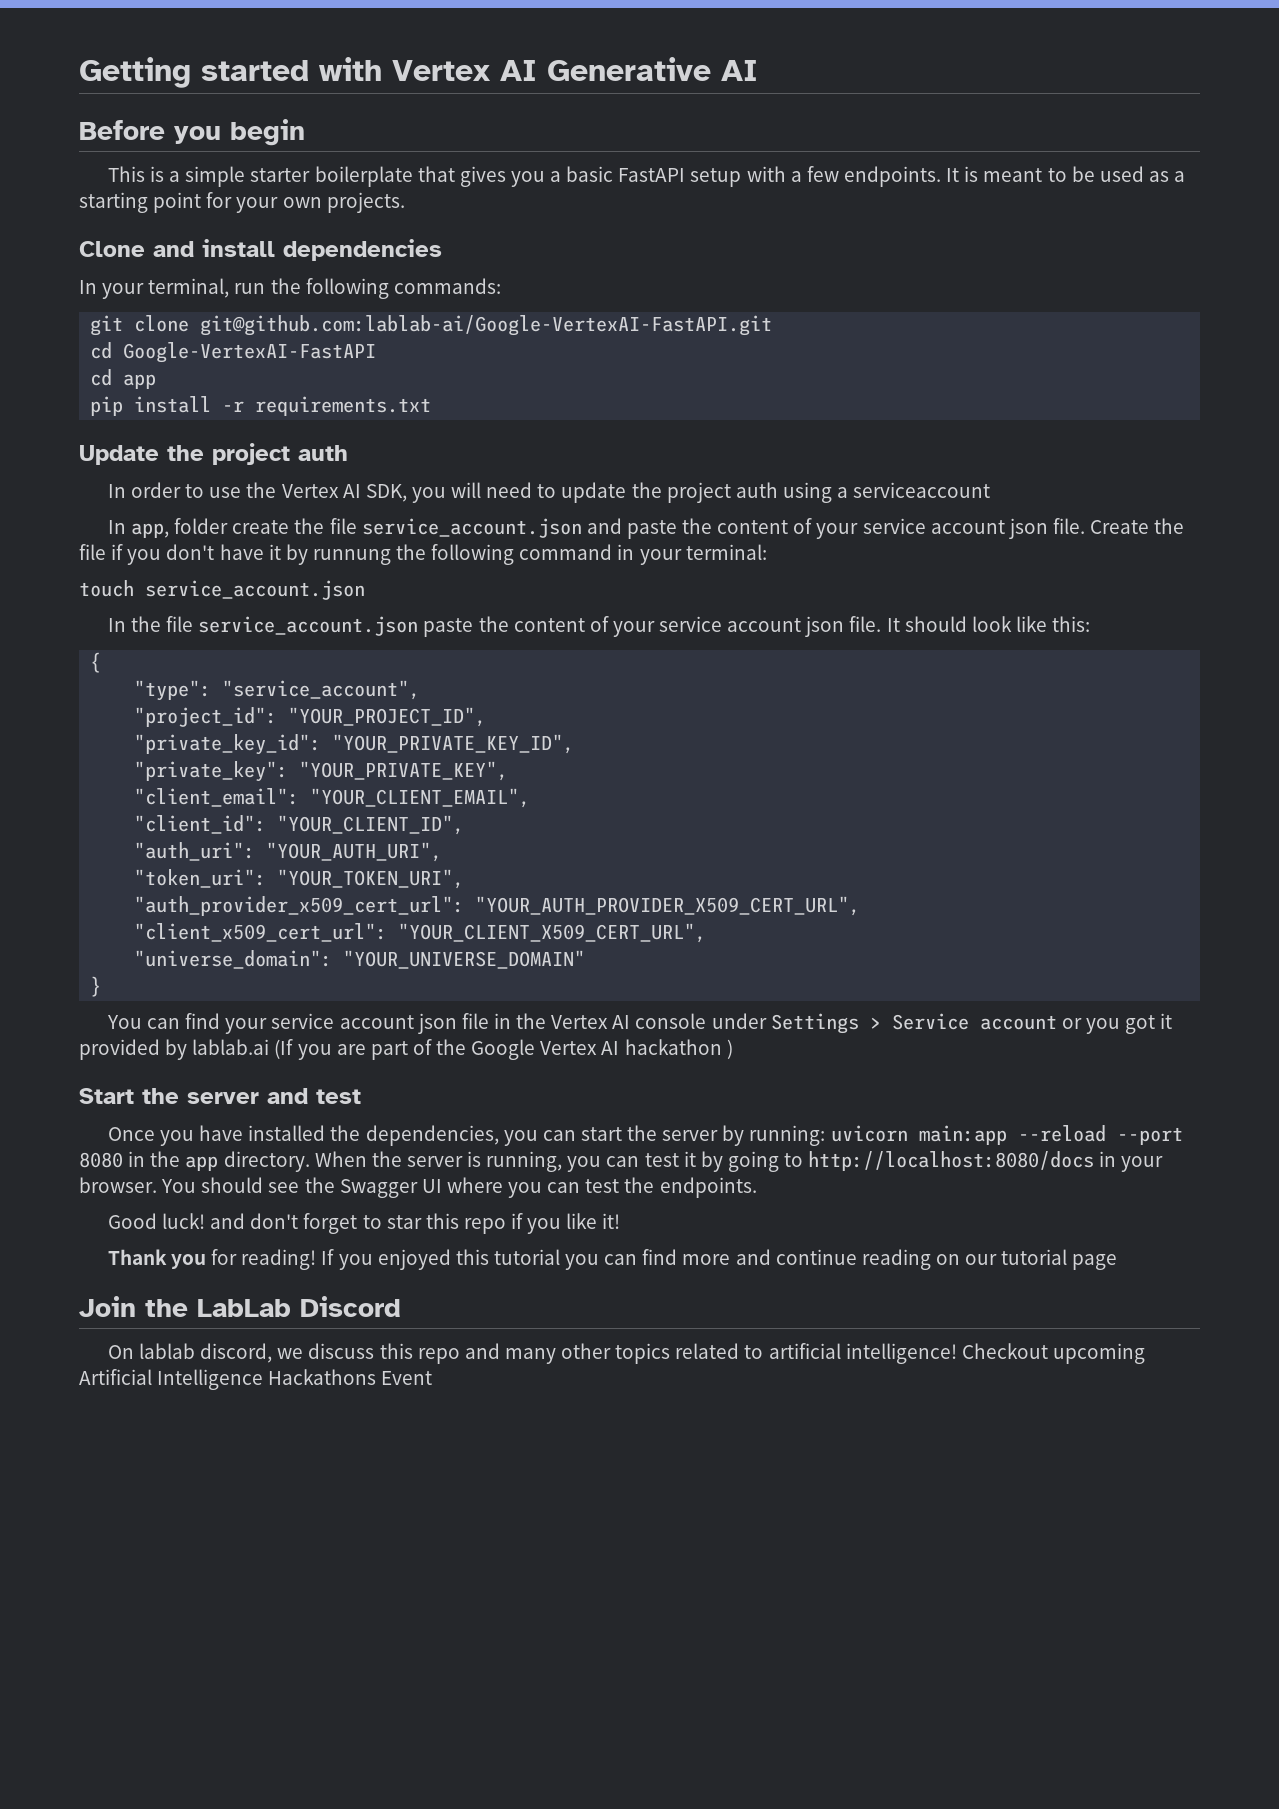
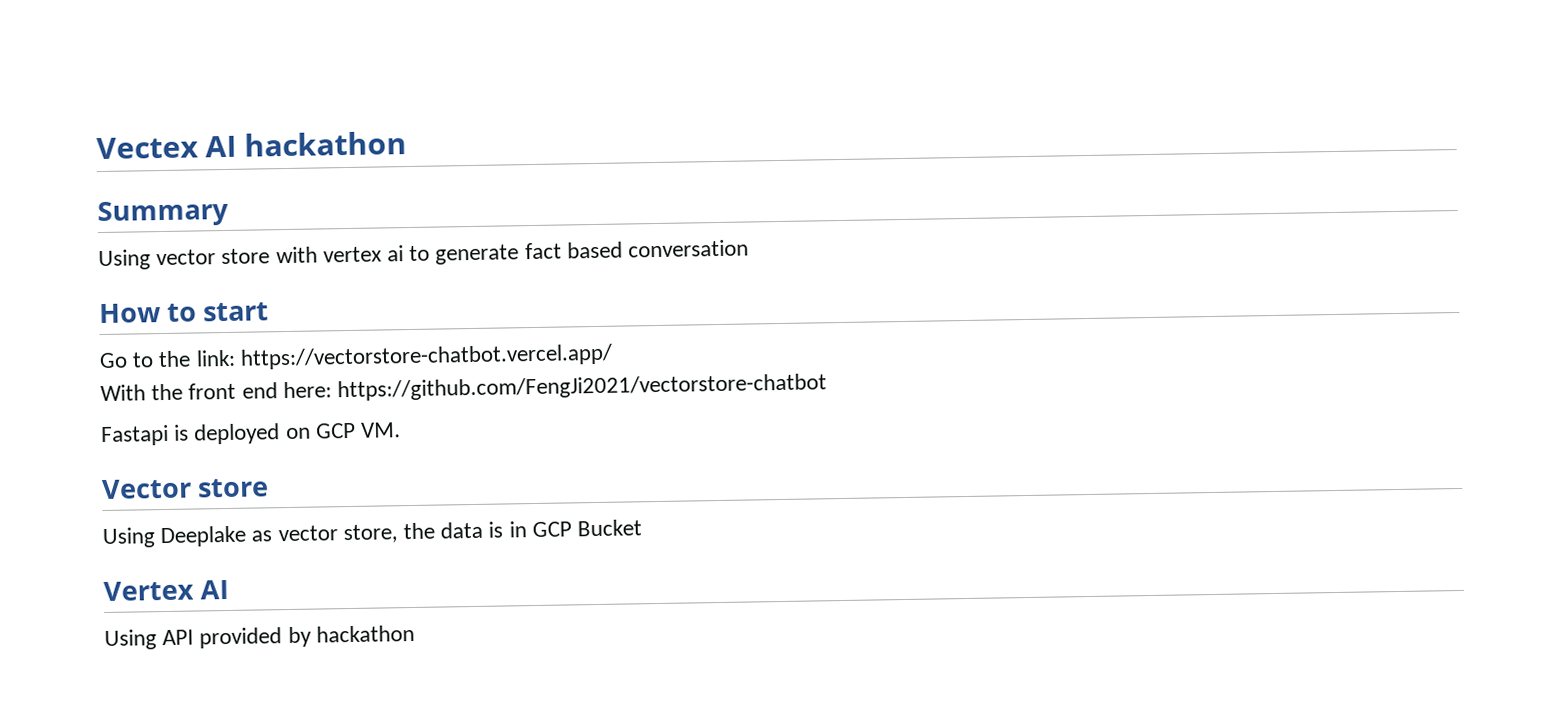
[79,57,758,88] [79,119,305,146] [107,166,1186,187] [79,192,405,213] [79,239,442,261] [79,278,501,299] [90,315,773,336] [90,342,377,363] [90,369,157,389] [90,396,432,416] [79,443,348,465] [107,482,991,503] [107,518,1185,539] [79,544,767,565] [79,580,365,600] [107,616,1091,637] [90,652,102,673] [134,680,421,701] [134,707,487,727] [134,734,575,755] [134,761,509,782] [134,788,531,808] [134,815,465,835] [134,842,443,862] [134,869,465,889] [134,896,861,916] [134,923,707,943] [134,950,586,969] [90,976,102,997] [106,1013,1173,1034] [79,1039,733,1060] [79,1088,361,1104] [107,1125,1183,1146] [79,1151,1164,1172] [79,1177,757,1198] [107,1213,621,1234] [107,1249,1118,1270] [79,1296,401,1317] [107,1343,1146,1364] [79,1369,433,1390] Getting started with Vertex AI Generative AI // Before you begin // This is a simple starter boilerplate that gives you a basic FastAPI setup with a few endpoints. It is meant to be used as a starting point for your own projects. // Clone and install dependencies // In your terminal, run the following commands: // git clone git@github.com:lablab-ai/Google-VertexAI-FastAPI.git // cd Google-VertexAI-FastAPI // cd app // pip install -r requirements.txt // Update the project auth // In order to use the Vertex AI SDK, you will need to update the project auth using a serviceaccount // In app, folder create the file service_account.json and paste the content of your service account json file. Create the file if you don't have it by runnung the following command in your terminal: // touch service_account.json // In the file service_account.json paste the content of your service account json file. It should look like this: // { // "type": "service_account", // "project_id": "YOUR_PROJECT_ID", // "private_key_id": "YOUR_PRIVATE_KEY_ID", // "private_key": "YOUR_PRIVATE_KEY", // "client_email": "YOUR_CLIENT_EMAIL", // "client_id": "YOUR_CLIENT_ID", // "auth_uri": "YOUR_AUTH_URI", // "token_uri": "YOUR_TOKEN_URI", // "auth_provider_x509_cert_url": "YOUR_AUTH_PROVIDER_X509_CERT_URL", // "client_x509_cert_url": "YOUR_CLIENT_X509_CERT_URL", // "universe_domain": "YOUR_UNIVERSE_DOMAIN" // } // You can find your service account json file in the Vertex AI console under Settings > Service account or you got it provided by lablab.ai (If you are part of the Google Vertex AI hackathon ) // Start the server and test // Once you have installed the dependencies, you can start the server by running: uvicorn main:app --reload --port 8080 in the app directory. When the server is running, you can test it by going to http://localhost:8080/docs in your browser. You should see the Swagger UI where you can test the endpoints. // Good luck! and don't forget to star this repo if you like it! // Thank you for reading! If you enjoyed this tutorial you can find more and continue reading on our tutorial page // Join the LabLab Discord // On lablab discord, we discuss this repo and many other topics related to artificial intelligence! Checkout upcoming Artificial Intelligence Hackathons Event -> [96,131,407,160] [97,199,229,228] [98,239,750,271] [99,301,270,324] [99,343,613,370] [100,373,828,402] [101,422,402,447] [101,477,270,500] [102,519,643,549] [103,579,230,602] [104,624,415,650] Vectex AI hackathon // Summary // Using vector store with vertex ai to generate fact based conversation // How to start // Go to the link: https://vectorstore-chatbot.vercel.app/ // With the front end here: https://github.com/FengJi2021/vectorstore-chatbot // Fastapi is deployed on GCP VM. // Vector store // Using Deeplake as vector store, the data is in GCP Bucket // Vertex AI // Using API provided by hackathon

